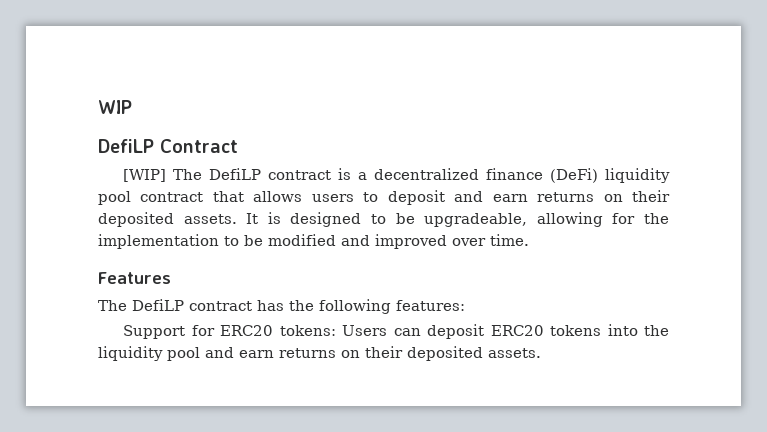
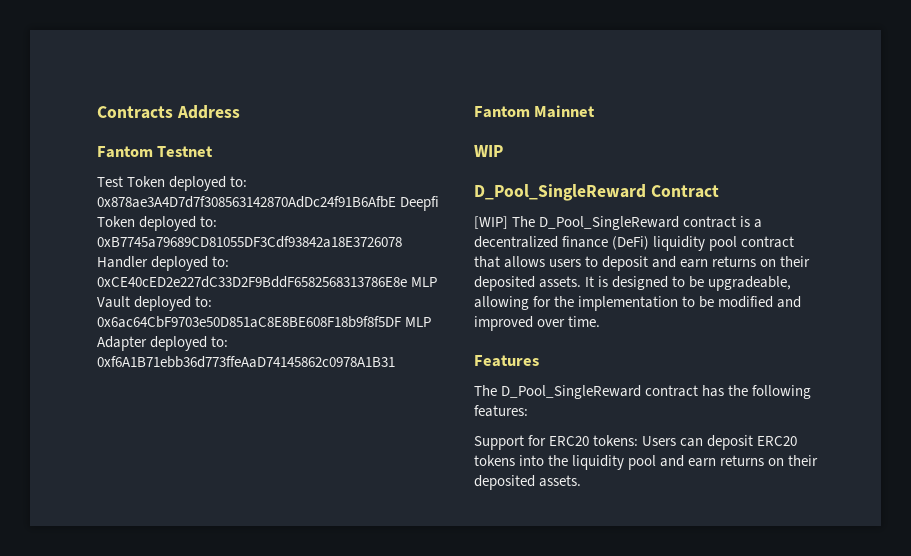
(98, 107) none -> [97,105,240,119] [97,146,214,158] [97,176,248,191] [97,196,440,211] [97,216,218,231] [97,236,402,248] [97,256,230,271] [97,276,438,288] [97,296,213,311] [97,316,432,328] [97,336,229,351] [97,356,395,368] [474,105,596,118] Contracts Address // Fantom Testnet // Test Token deployed to: 0x878ae3A4D7d7f308563142870AdDc24f91B6AfbE Deepfi Token deployed to: 0xB7745a79689CD81055DF3Cdf93842a18E3726078 Handler deployed to: 0xCE40cED2e227dC33D2F9BddF6582568313786E8e MLP Vault deployed to: 0x6ac64CbF9703e50D851aC8E8BE608F18b9f8f5DF MLP Adapter deployed to: 0xf6A1B71ebb36d773ffeAaD74145862c0978A1B31 // Fantom Mainnet //
[98,139,154,153] DefiLP -> [474,184,646,201] D_Pool_SingleReward
[209,168,262,180] DefiLP -> [539,216,680,230] D_Pool_SingleReward
[132,299,184,311] DefiLP -> [501,385,642,399] D_Pool_SingleReward

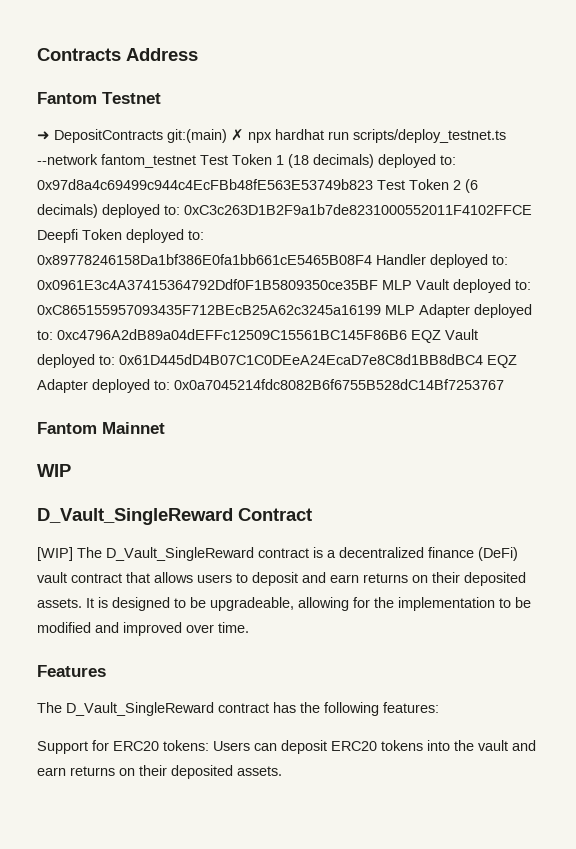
[97,176,248,191] [97,196,396,208] Test Token deployed to: 0x878ae3A4D7d7f308563142870AdDc24f91B6AfbE -> [37,129,506,143] [37,154,456,168] [37,179,478,193] [37,204,532,218] ➜ DepositContracts git:(main) ✗ npx hardhat run scripts/deploy_testnet.ts --network fantom_testnet Test Token 1 (18 decimals) deployed to: 0x97d8a4c69499c944c4EcFBb48fE563E53749b823 Test Token 2 (6 decimals) deployed to: 0xC3c263D1B2F9a1b7de8231000552011F4102FFCE
[97,236,402,248] 0xB7745a79689CD81055DF3Cdf93842a18E3726078 -> [37,254,372,265] 0x89778246158Da1bf386E0fa1bb661cE5465B08F4
[97,276,407,288] 0xCE40cED2e227dC33D2F9BddF6582568313786E8e -> [37,279,378,290] 0x0961E3c4A37415364792Ddf0F1B5809350ce35BF
[97,316,402,328] 0x6ac64CbF9703e50D851aC8E8BE608F18b9f8f5DF -> [37,305,381,315] 0xC865155957093435F712BEcB25A62c3245a16199
[97,356,395,368] 0xf6A1B71ebb36d773ffeAaD74145862c0978A1B31 -> [57,329,478,343] [37,354,517,368] [37,379,504,393] 0xc4796A2dB89a04dEFFc12509C15561BC145F86B6 EQZ Vault deployed to: 0x61D445dD4B07C1C0DEeA24EcaD7e8C8d1BB8dBC4 EQZ Adapter deployed to: 0x0a7045214fdc8082B6f6755B528dC14Bf7253767
[474,184,646,201] D_Pool_SingleReward -> [37,508,233,525] D_Vault_SingleReward
[539,216,680,230] D_Pool_SingleReward -> [106,547,254,561] D_Vault_SingleReward
[653,236,738,251] liquidity pool -> [37,572,67,583] vault
[501,385,642,399] D_Pool_SingleReward -> [66,702,214,716] D_Vault_SingleReward
[572,455,657,470] liquidity pool -> [478,740,508,751] vault

